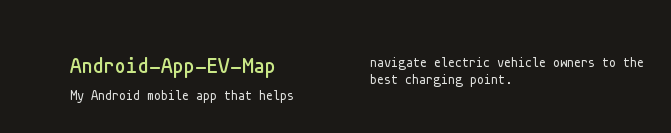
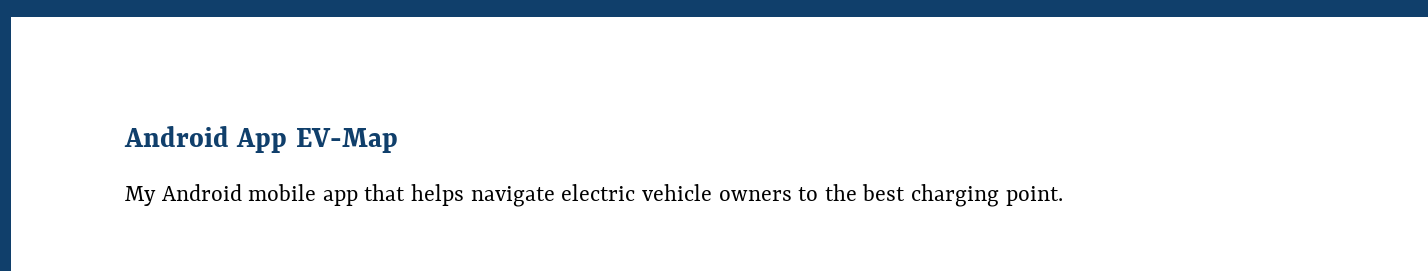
[70,57,276,78] Android-App-EV-Map -> [124,126,398,153] Android App EV-Map

